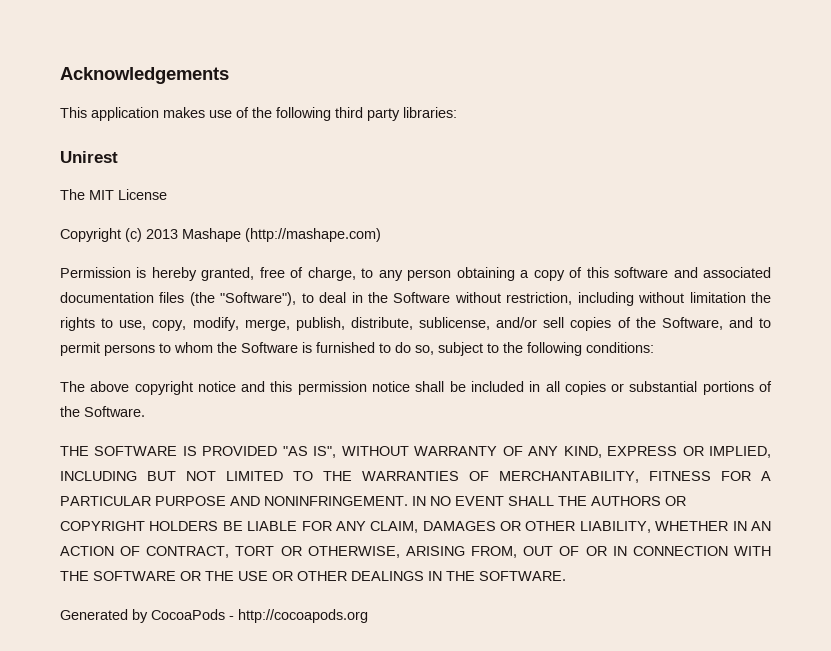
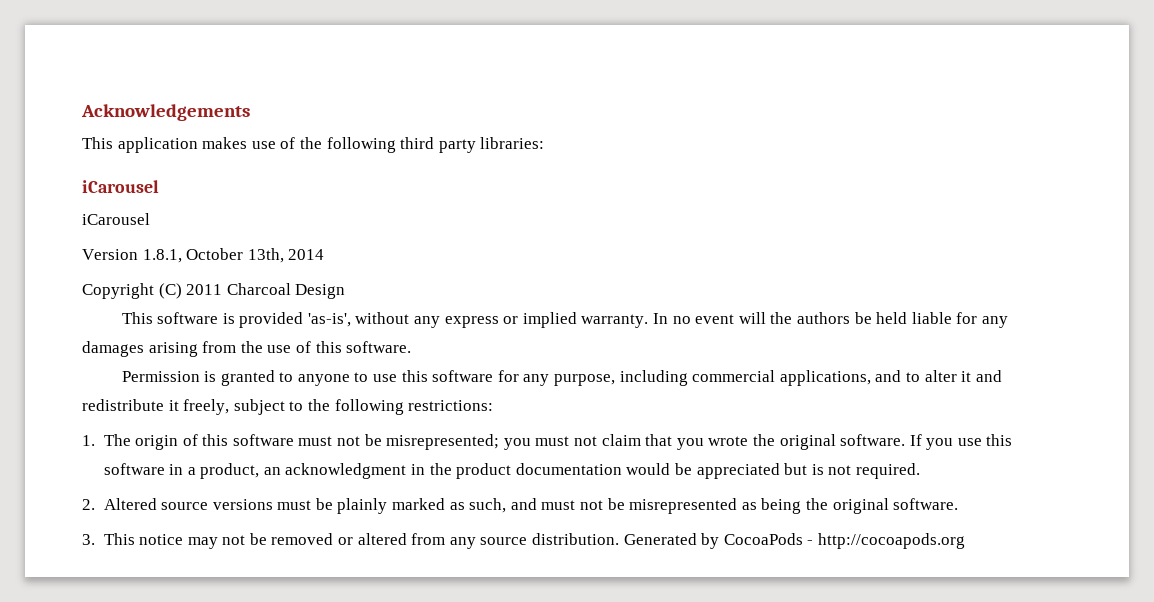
[60,151,118,163] [60,189,167,200] [60,228,381,242] [60,267,772,281] [60,292,772,306] [60,317,771,331] [60,342,654,356] [60,381,772,395] [60,406,145,417] [60,446,771,458] [60,471,771,483] [60,496,686,506] [60,521,771,533] [60,546,772,558] [60,571,566,581] Unirest // The MIT License // Copyright (c) 2013 Mashape (http://mashape.com) // Permission is hereby granted, free of charge, to any person obtaining a copy of this software and associated documentation files (the "Software"), to deal in the Software without restriction, including without limitation the rights to use, copy, modify, merge, publish, distribute, sublicense, and/or sell copies of the Software, and to permit persons to whom the Software is furnished to do so, subject to the following conditions: // The above copyright notice and this permission notice shall be included in all copies or substantial portions of the Software. // THE SOFTWARE IS PROVIDED "AS IS", WITHOUT WARRANTY OF ANY KIND, EXPRESS OR IMPLIED, INCLUDING BUT NOT LIMITED TO THE WARRANTIES OF MERCHANTABILITY, FITNESS FOR A PARTICULAR PURPOSE AND NONINFRINGEMENT. IN NO EVENT SHALL THE AUTHORS OR COPYRIGHT HOLDERS BE LIABLE FOR ANY CLAIM, DAMAGES OR OTHER LIABILITY, WHETHER IN AN ACTION OF CONTRACT, TORT OR OTHERWISE, ARISING FROM, OUT OF OR IN CONNECTION WITH THE SOFTWARE OR THE USE OR OTHER DEALINGS IN THE SOFTWARE. // -> [82,180,159,193] [82,213,150,225] [82,248,325,263] [82,283,346,299] [121,312,1008,328] [82,341,412,357] [121,370,1002,386] [82,399,494,415] [82,434,1013,450] [103,463,920,479] [82,498,959,514] [82,533,619,549] iCarousel // iCarousel // Version 1.8.1, October 13th, 2014 // Copyright (C) 2011 Charcoal Design // This software is provided 'as-is', without any express or implied warranty. In no event will the authors be held liable for any damages arising from the use of this software. // Permission is granted to anyone to use this software for any purpose, including commercial applications, and to alter it and redistribute it freely, subject to the following restrictions: // 1. The origin of this software must not be misrepresented; you must not claim that you wrote the original software. If you use this software in a product, an acknowledgment in the product documentation would be appreciated but is not required. // 2. Altered source versions must be plainly marked as such, and must not be misrepresented as being the original software. // 3. This notice may not be removed or altered from any source distribution.

